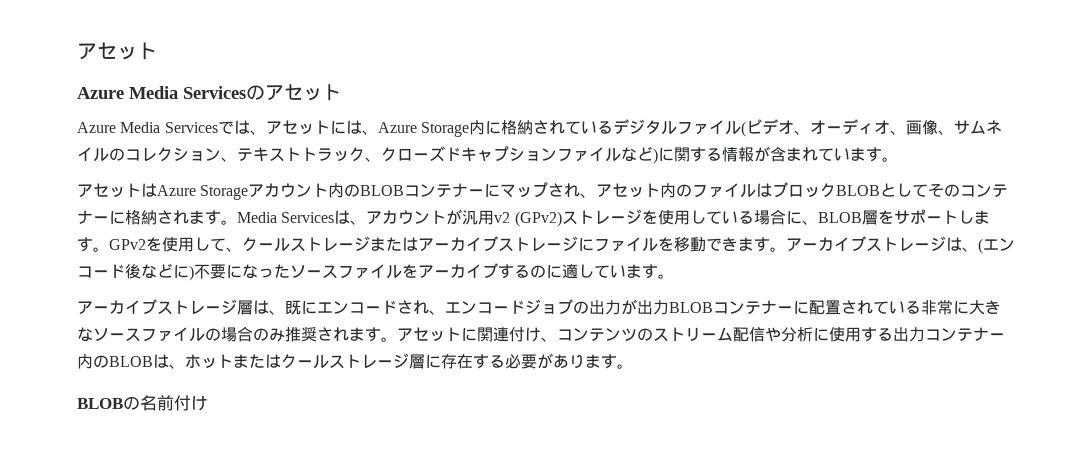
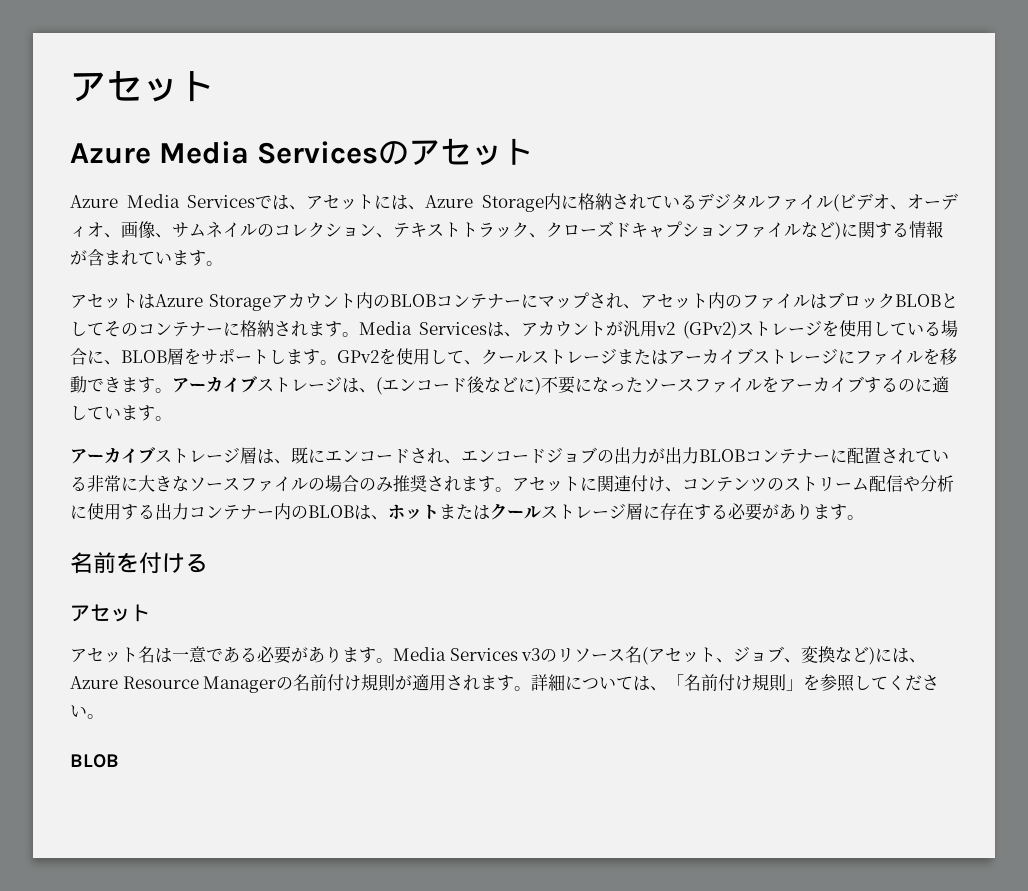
[77,395,208,411] BLOBの名前付け -> [70,552,208,574] [70,604,150,622] [70,646,927,665] [70,674,940,693] [70,705,104,719] [70,754,119,768] 名前を付ける // アセット // アセット名は一意である必要があります。Media Services v3のリソース名(アセット、ジョブ、変換など)には、Azure Resource Managerの名前付け規則が適用されます。詳細については、「名前付け規則」を参照してください。 // BLOB

